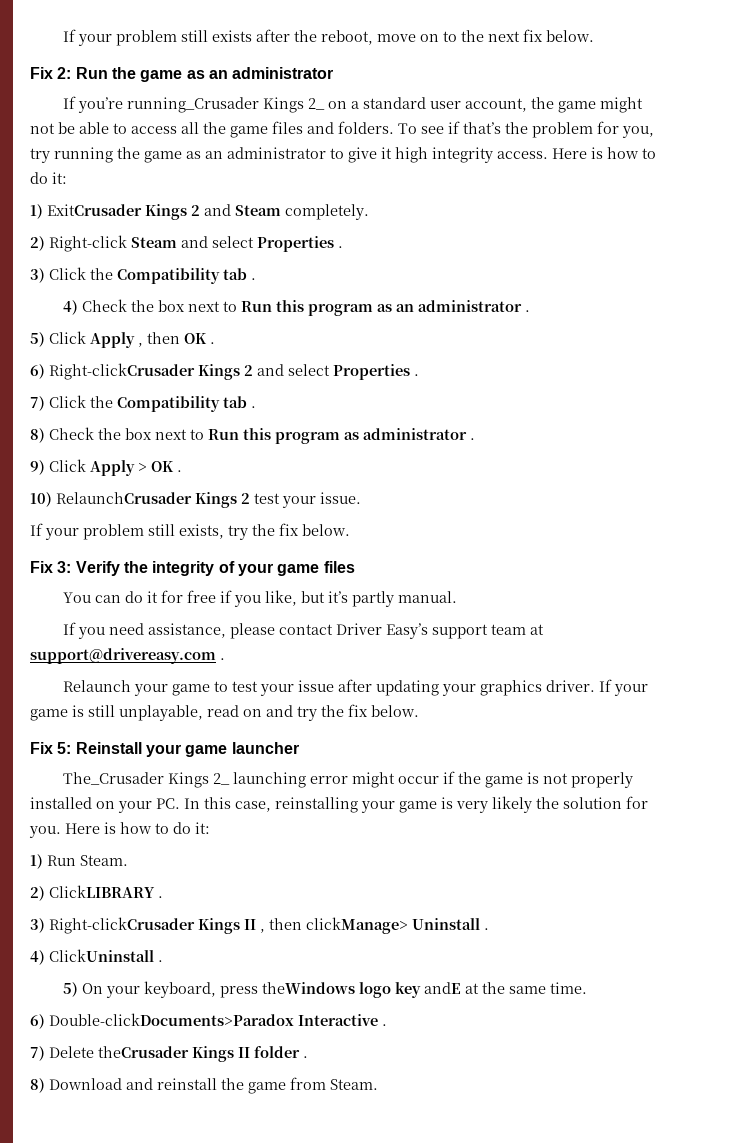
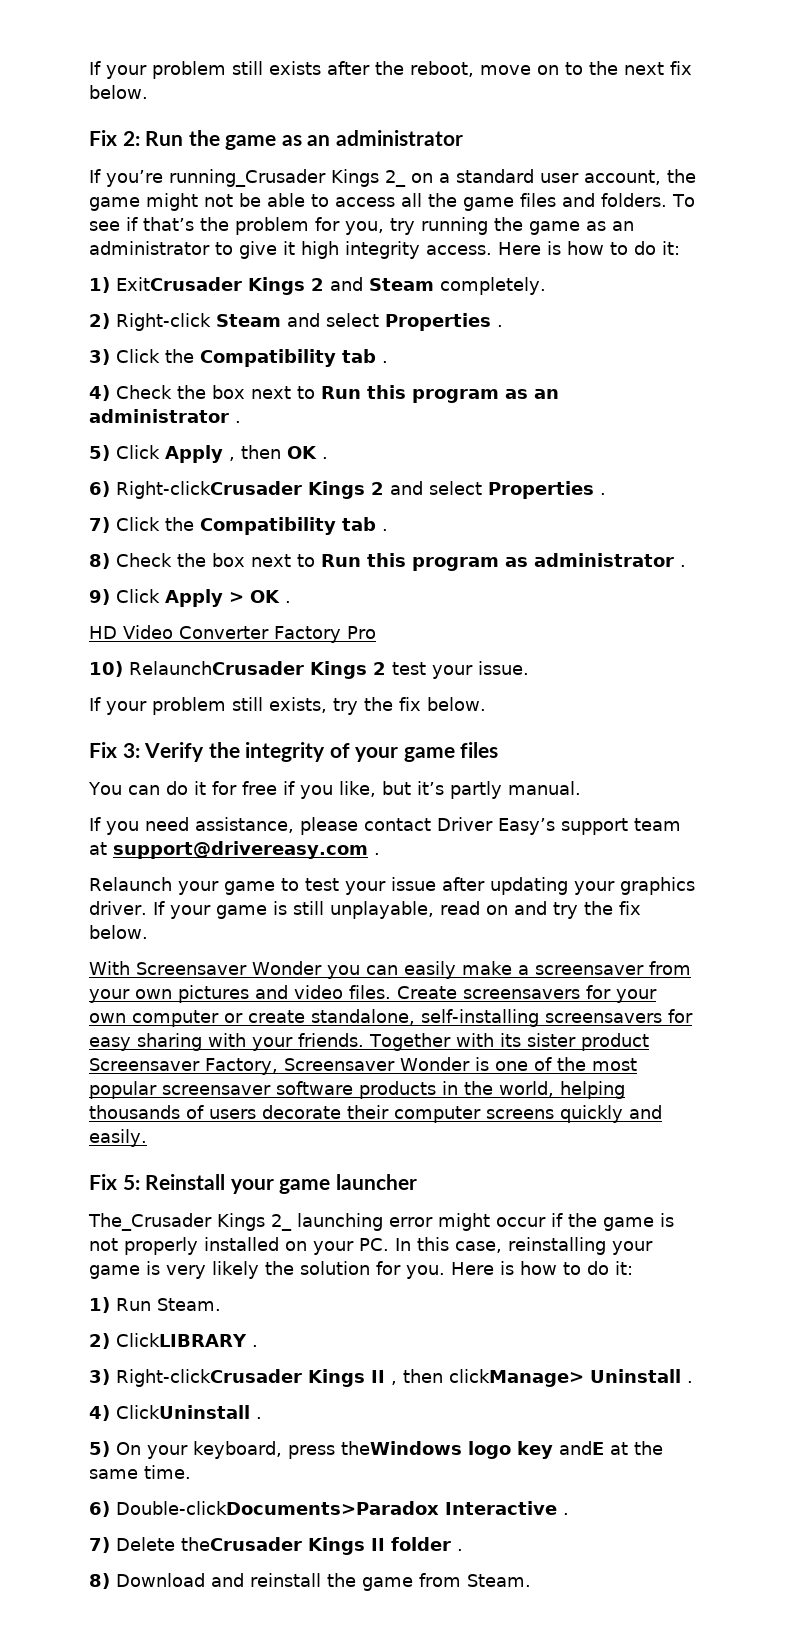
(182, 471) none -> [89,625,376,643] // HD Video Converter Factory Pro
(419, 711) none -> [89,961,691,979] [89,985,657,1003] [89,1009,693,1027] [89,1033,649,1051] [89,1057,637,1075] [89,1081,625,1099] [89,1105,662,1123] [89,1129,147,1147] // With Screensaver Wonder you can easily make a screensaver from your own pictures and video files. Create screensavers for your own computer or create standalone, self-installing screensavers for easy sharing with your friends. Together with its sister product Screensaver Factory, Screensaver Wonder is one of the most popular screensaver software products in the world, helping thousands of users decorate their computer screens quickly and easily.

